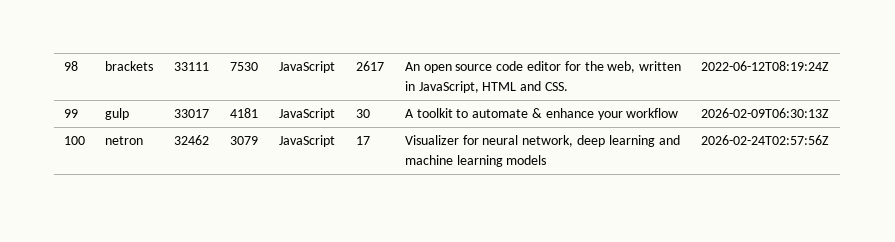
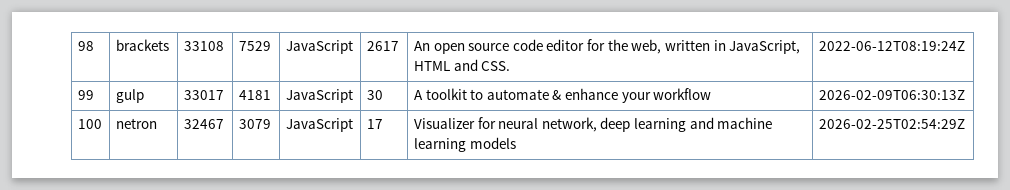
[173,62,209,71] [229,62,258,71] 33111 | 7530 -> [183,41,224,51] [238,41,271,51] 33108 | 7529
[173,135,209,145] 32462 -> [183,119,224,129] 32467
[700,135,829,145] 2026-02-24T02:57:56Z -> [818,119,965,129] 2026-02-25T02:54:29Z

